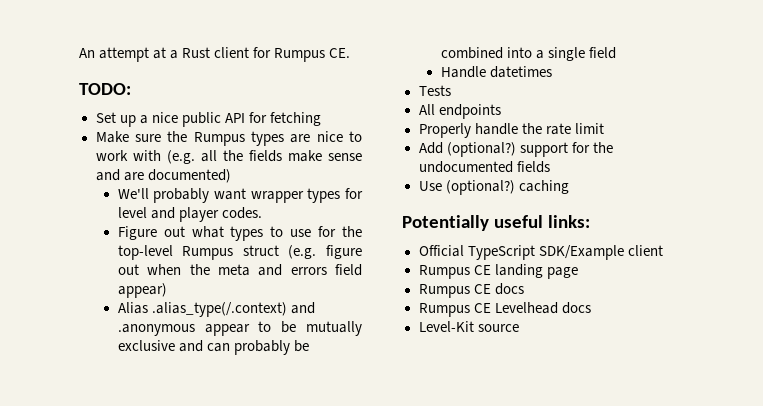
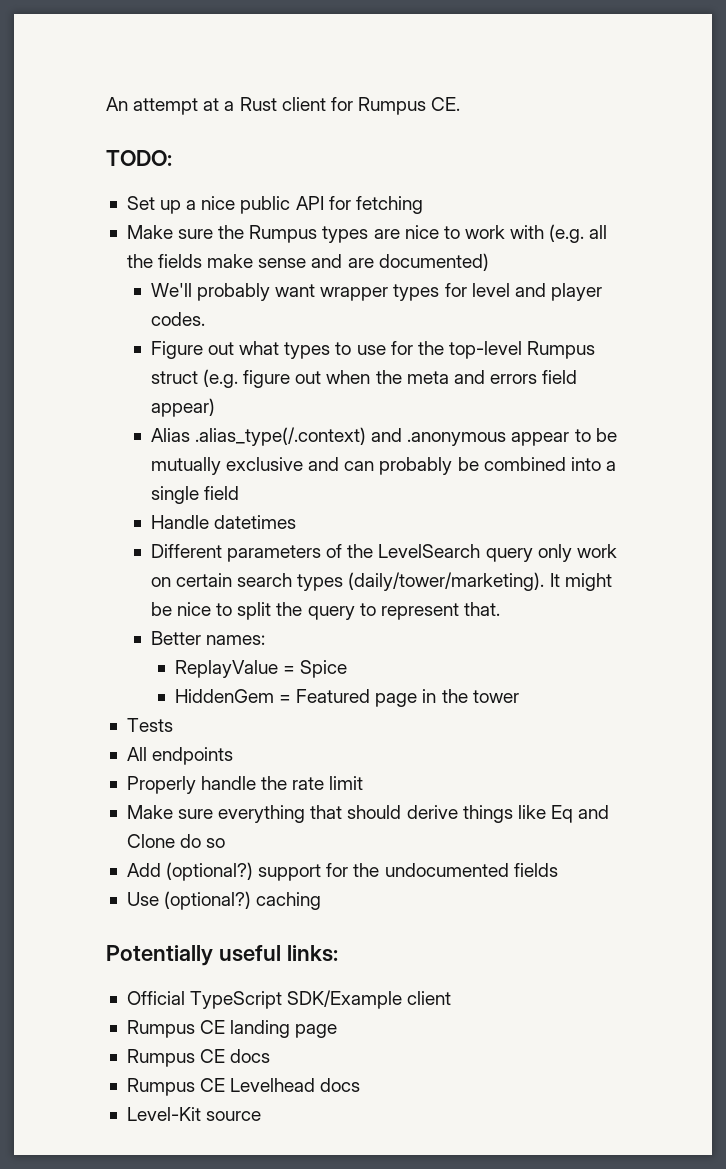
(552, 72) none -> [150,544,617,562] [150,572,612,591] [150,602,500,620] [150,631,266,645] [174,660,348,678] [174,689,519,707] // Different parameters of the LevelSearch query only work on certain search types (daily/tower/marketing). It might be nice to split the query to represent that. // Better names: // ReplayValue = Spice // HiddenGem = Featured page in the tower
(604, 128) none -> [126,805,610,823] [126,834,226,848] // Make sure everything that should derive things like Eq and Clone do so

